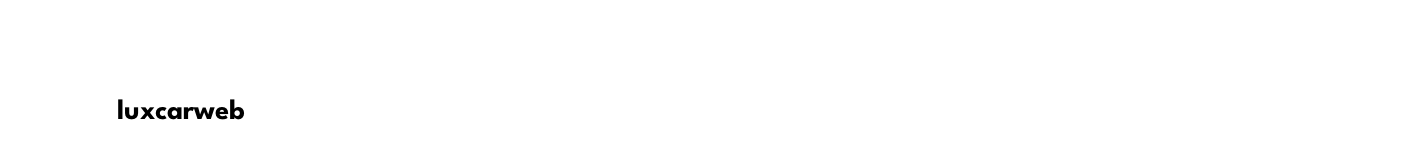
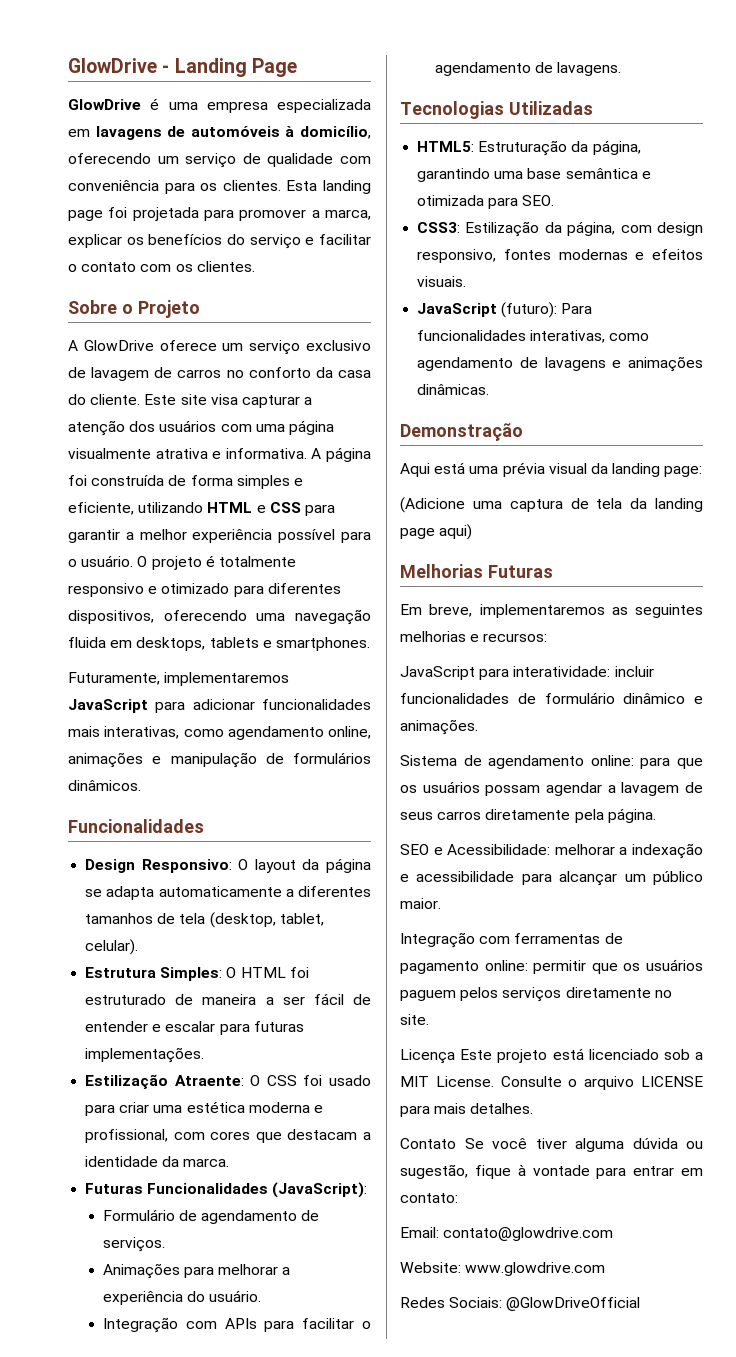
[117,99,245,120] luxcarweb -> [68,58,297,77] [68,98,371,113] [68,126,371,140] [68,153,371,168] [68,180,371,194] [68,207,371,221] [68,234,371,249] [68,261,255,272] [68,300,200,318] [68,340,371,355] [68,367,371,381] [68,394,313,408] [68,420,334,436] [68,447,371,462] [68,475,303,489] [68,502,335,516] [68,529,371,543] [68,555,296,570] [68,583,341,597] [68,609,371,625] [68,637,370,651] [68,672,290,686] [68,699,371,713] [68,726,371,740] [68,752,371,768] [68,780,141,791] [68,819,204,833] [85,858,371,873] [85,886,371,900] [85,912,324,928] [85,939,139,955] [85,967,309,981] [85,993,371,1005] [85,1021,304,1035] [85,1047,205,1063] [85,1074,371,1089] [85,1101,323,1116] [85,1129,371,1143] [85,1156,230,1167] [85,1182,368,1198] [102,1209,320,1224] [102,1237,165,1252] [102,1263,291,1279] [102,1290,262,1305] [102,1317,372,1333] [434,62,622,76] [400,101,593,119] [417,140,641,156] [417,168,651,182] [417,195,555,209] [417,221,703,237] [417,249,703,263] [417,276,467,287] [417,302,593,318] [417,330,650,343] [417,356,703,372] [417,384,490,395] [400,423,523,441] [400,462,703,477] [400,497,703,513] [400,524,473,540] [400,564,553,578] [400,604,703,618] [400,631,548,642] [400,666,654,680] [400,692,703,704] [400,719,478,735] [400,755,703,769] [400,781,703,796] [400,808,656,823] [400,843,703,859] [400,871,703,886] [400,898,441,909] [400,932,623,948] [400,959,703,974] [400,987,672,1002] [400,1014,429,1025] [400,1048,703,1064] [400,1076,703,1090] [400,1103,534,1117] [400,1138,703,1152] [400,1164,703,1179] [400,1193,458,1203] [400,1227,614,1241] [400,1262,606,1276] [400,1297,641,1311] GlowDrive - Landing Page // GlowDrive é uma empresa especializada em lavagens de automóveis à domicílio, oferecendo um serviço de qualidade com conveniência para os clientes. Esta landing page foi projetada para promover a marca, explicar os benefícios do serviço e facilitar o contato com os clientes. // Sobre o Projeto // A GlowDrive oferece um serviço exclusivo de lavagem de carros no conforto da casa do cliente. Este site visa capturar a atenção dos usuários com uma página visualmente atrativa e informativa. A página foi construída de forma simples e eficiente, utilizando HTML e CSS para garantir a melhor experiência possível para o usuário. O projeto é totalmente responsivo e otimizado para diferentes dispositivos, oferecendo uma navegação fluida em desktops, tablets e smartphones. // Futuramente, implementaremos JavaScript para adicionar funcionalidades mais interativas, como agendamento online, animações e manipulação de formulários dinâmicos. // Funcionalidades // Design Responsivo: O layout da página se adapta automaticamente a diferentes tamanhos de tela (desktop, tablet, celular). // Estrutura Simples: O HTML foi estruturado de maneira a ser fácil de entender e escalar para futuras implementações. // Estilização Atraente: O CSS foi usado para criar uma estética moderna e profissional, com cores que destacam a identidade da marca. // Futuras Funcionalidades (JavaScript): // Formulário de agendamento de serviços. // Animações para melhorar a experiência do usuário. // Integração com APIs para facilitar o agendamento de lavagens. // Tecnologias Utilizadas // HTML5: Estruturação da página, garantindo uma base semântica e otimizada para SEO. // CSS3: Estilização da página, com design responsivo, fontes modernas e efeitos visuais. // JavaScript (futuro): Para funcionalidades interativas, como agendamento de lavagens e animações dinâmicas. // Demonstração // Aqui está uma prévia visual da landing page: // (Adicione uma captura de tela da landing page aqui) // Melhorias Futuras // Em breve, implementaremos as seguintes melhorias e recursos: // JavaScript para interatividade: incluir funcionalidades de formulário dinâmico e animações. // Sistema de agendamento online: para que os usuários possam agendar a lavagem de seus carros diretamente pela página. // SEO e Acessibilidade: melhorar a indexação e acessibilidade para alcançar um público maior. // Integração com ferramentas de pagamento online: permitir que os usuários paguem pelos serviços diretamente no site. // Licença Este projeto está licenciado sob a MIT License. Consulte o arquivo LICENSE para mais detalhes. // Contato Se você tiver alguma dúvida ou sugestão, fique à vontade para entrar em contato: // Email: contato@glowdrive.com // Website: www.glowdrive.com // Redes Sociais: @GlowDriveOfficial

